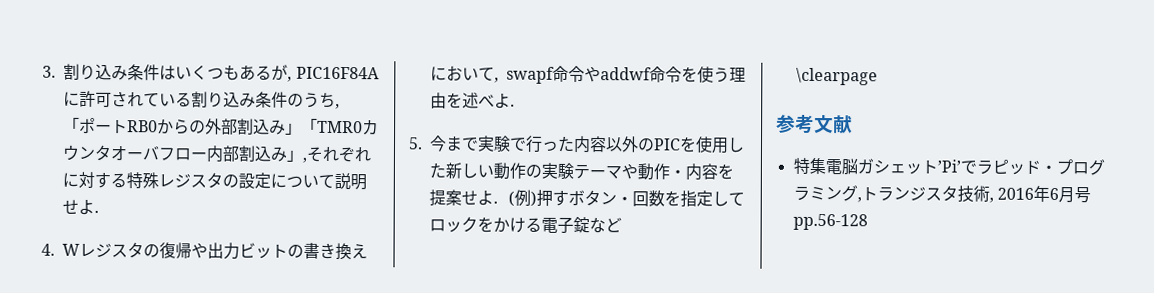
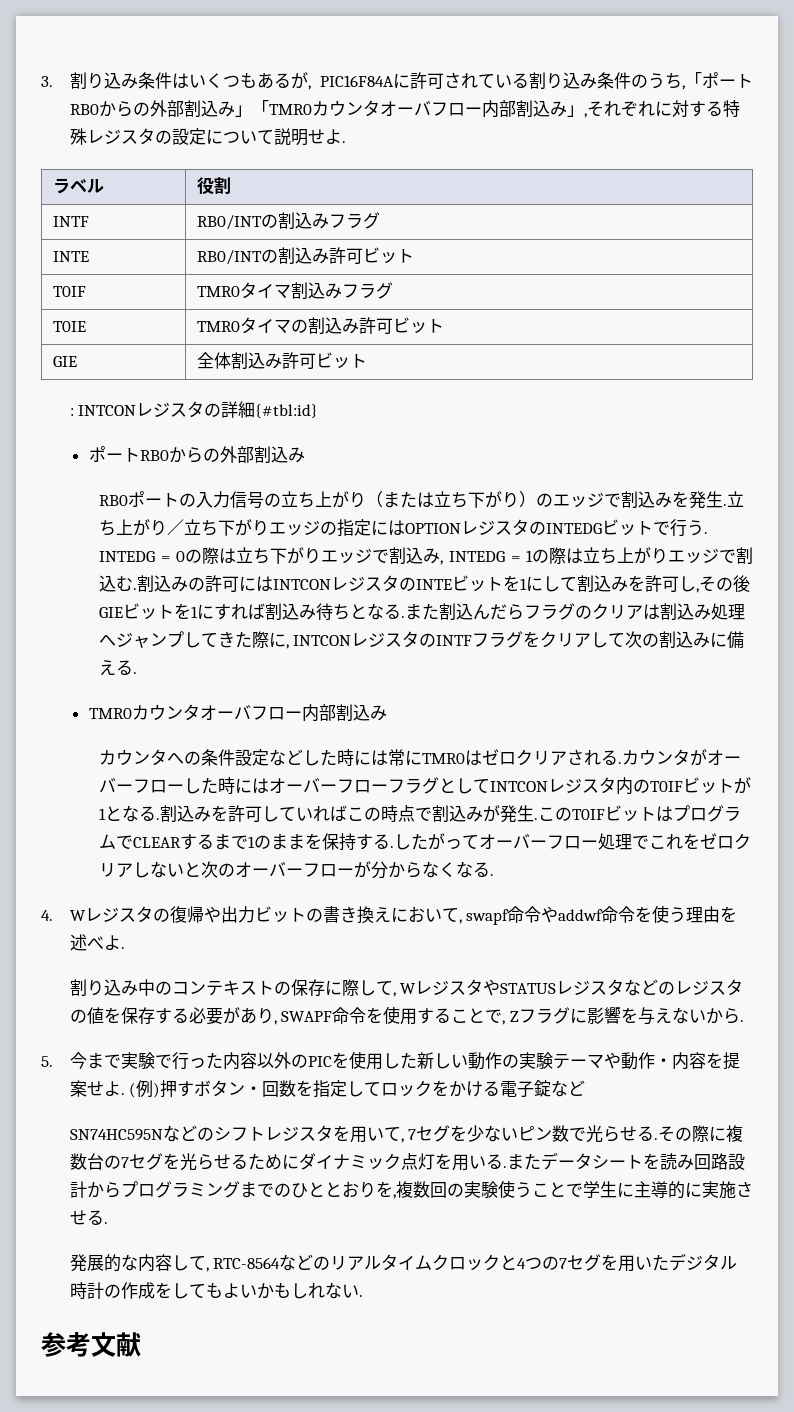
(99, 211) none -> [52,178,104,194] [196,177,231,195] [52,216,89,227] [196,212,380,230] [52,251,89,262] [196,247,414,265] [52,286,86,297] [196,282,393,299] [52,321,86,332] [196,317,444,334] [52,356,77,367] [196,352,367,369] [69,401,319,418] [88,446,305,463] [98,491,744,509] [98,519,708,537] [98,547,753,565] [98,575,750,593] [98,603,745,621] [98,631,745,649] [98,660,137,676] [88,704,387,722] [98,749,741,766] [98,777,751,795] [98,805,741,823] [98,833,751,851] [98,861,494,879] // ラベル | 役割 // INTF | RB0/INTの割込みフラグ // INTE | RB0/INTの割込み許可ビット // T0IF | TMR0タイマ割込みフラグ // T0IE | TMR0タイマの割込み許可ビット // GIE | 全体割込み許可ビット // : INTCONレジスタの詳細{#tbl:id} // ポートRB0からの外部割込み // RB0ポートの入力信号の立ち上がり（または立ち下がり）のエッジで割込みを発生.立ち上がり／立ち下がりエッジの指定にはOPTIONレジスタのINTEDGビットで行う. INTEDG = 0の際は立ち下がりエッジで割込み, INTEDG = 1の際は立ち上がりエッジで割込む.割込みの許可にはINTCONレジスタのINTEビットを1にして割込みを許可し,その後GIEビットを1にすれば割込み待ちとなる.また割込んだらフラグのクリアは割込み処理へジャンプしてきた際に, INTCONレジスタのINTFフラグをクリアして次の割込みに備える. // TMR0カウンタオーバフロー内部割込み // カウンタへの条件設定などした時には常にTMR0はゼロクリアされる.カウンタがオーバーフローした時にはオーバーフローフラグとしてINTCONレジスタ内のT0IFビットが1となる.割込みを許可していればこの時点で割込みが発生.このT0IFビットはプログラムでCLEARするまで1のままを保持する.したがってオーバーフロー処理でこれをゼロクリアしないと次のオーバーフローが分からなくなる.
(515, 105) none -> [69,979,744,997] [69,1006,745,1025] // 割り込み中のコンテキストの保存に際して, WレジスタやSTATUSレジスタなどのレジスタの値を保存する必要があり, SWAPF命令を使用することで, Zフラグに影響を与えないから.
[795,67,878,86] [776,114,853,134] [792,157,1105,176] [792,185,1091,204] [792,213,868,231] \clearpage // 参考文献 // 特集電脳ガシェット’Pi’でラピッド・プログラミング,トランジスタ技術, 2016年6月号pp.56-128 -> [69,1125,744,1143] [69,1152,745,1171] [69,1180,753,1199] [69,1210,108,1225] [69,1253,738,1272] [69,1282,363,1299] [41,1332,141,1357] SN74HC595Nなどのシフトレジスタを用いて, 7セグを少ないピン数で光らせる.その際に複数台の7セグを光らせるためにダイナミック点灯を用いる.またデータシートを読み回路設計からプログラミングまでのひととおりを,複数回の実験使うことで学生に主導的に実施させる. // 発展的な内容して, RTC-8564などのリアルタイムクロックと4つの7セグを用いたデジタル時計の作成をしてもよいかもしれない. // 参考文献

